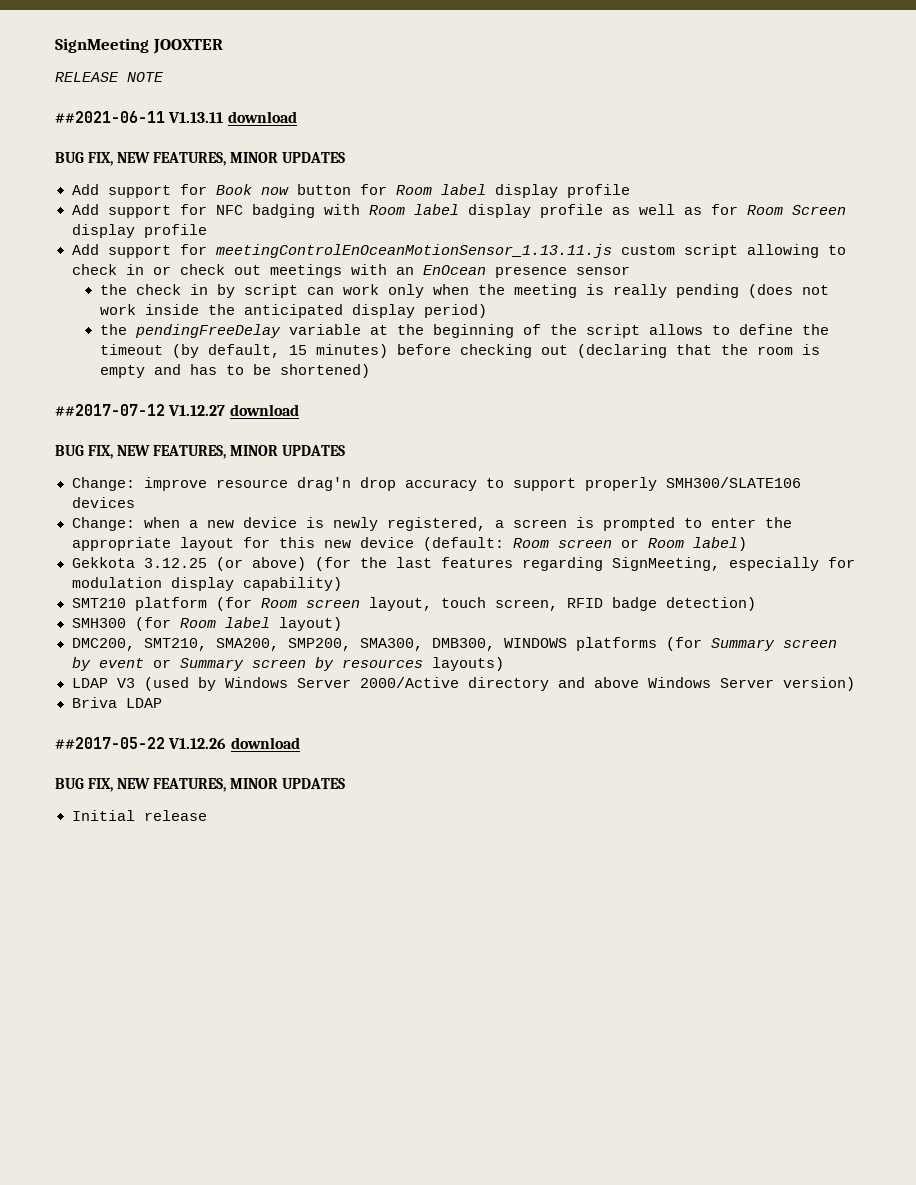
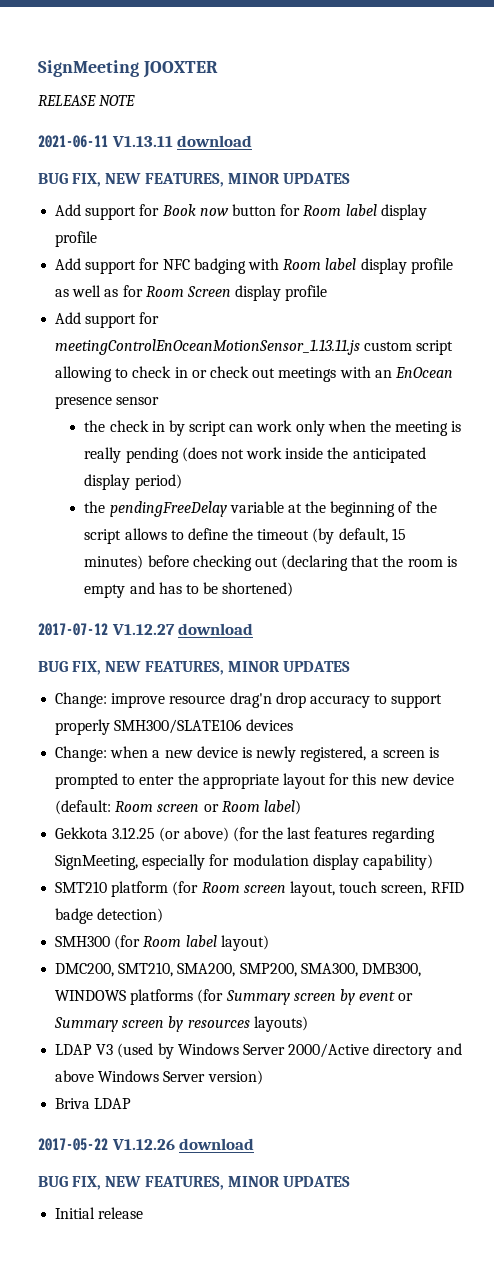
[55,111,165,123] ##2021-06-11 -> [38,135,108,148] 2021-06-11
[55,404,165,416] ##2017-07-12 -> [38,623,108,636] 2017-07-12
[55,737,165,749] ##2017-05-22 -> [38,1138,108,1151] 2017-05-22

